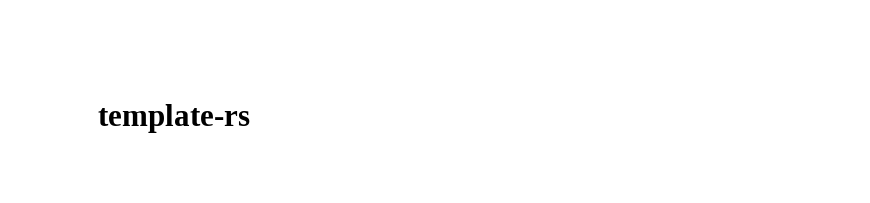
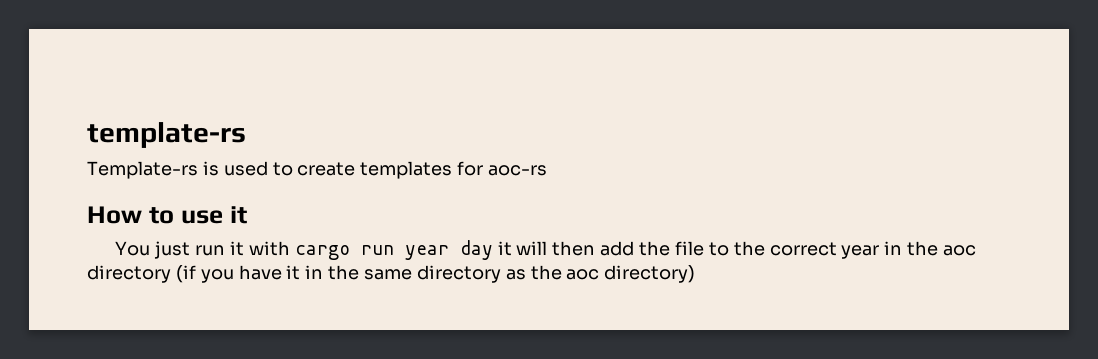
(250, 118) none -> [87,161,548,179] [87,206,247,224] [115,240,976,260] [87,265,696,283] // Template-rs is used to create templates for aoc-rs // How to use it // You just run it with cargo run year day it will then add the file to the correct year in the aoc directory (if you have it in the same directory as the aoc directory)

